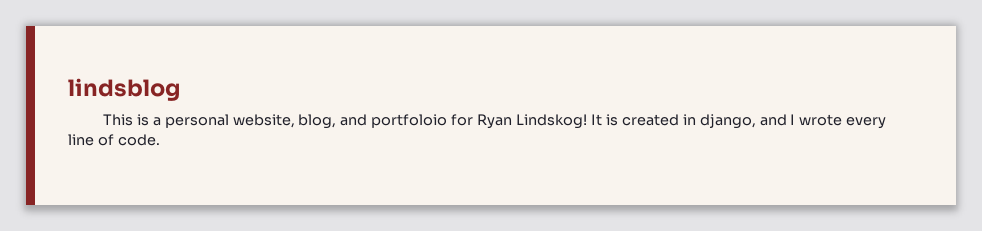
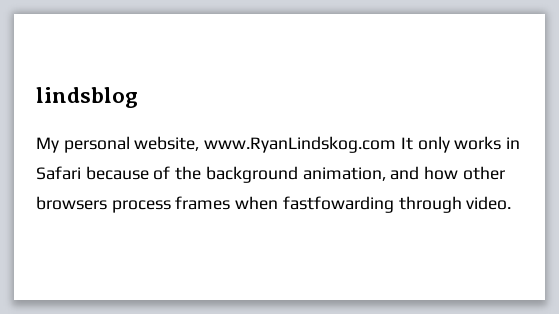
[102,114,887,129] [68,134,160,146] This is a personal website, blog, and portfoloio for Ryan Lindskog! It is created in django, and I wrote every line of code. -> [36,136,521,153] [36,166,505,183] [36,196,512,213] My personal website, www.RyanLindskog.com It only works in Safari because of the background animation, and how other browsers process frames when fastfowarding through video.

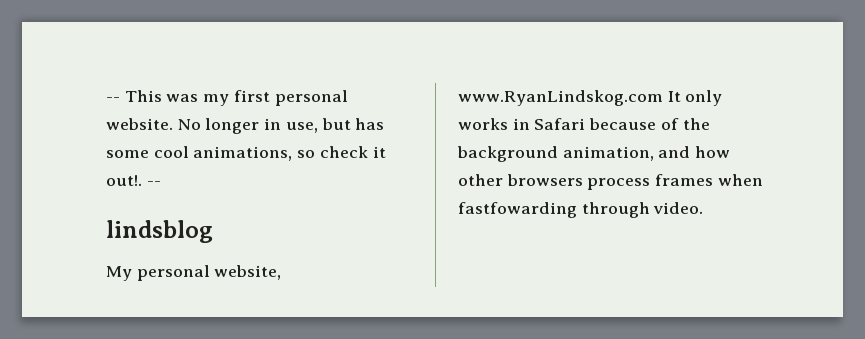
(36, 97) none -> [106,90,348,106] [106,118,385,134] [106,146,386,161] [106,175,161,186] -- This was my first personal website. No longer in use, but has some cool animations, so check it out!. -- //

